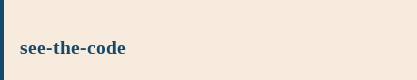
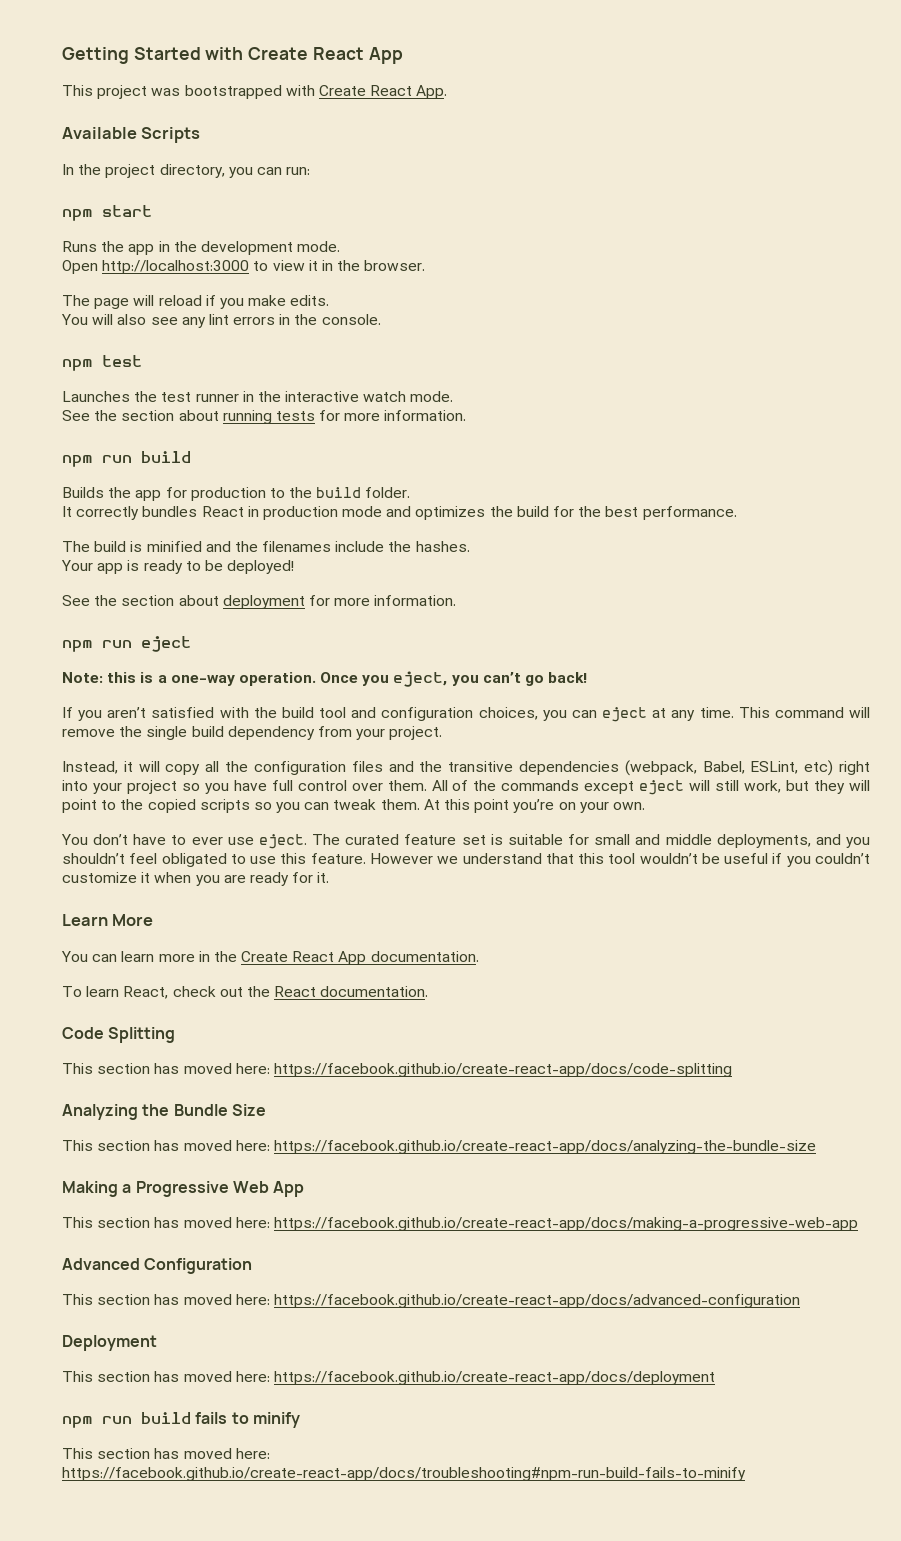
[20,41,126,54] see-the-code -> [62,47,403,64] [62,85,448,99] [62,127,201,143] [62,164,311,178] [62,205,152,221] [62,241,341,255] [62,260,426,274] [62,295,330,309] [61,314,381,328] [62,355,142,371] [62,391,454,402] [62,410,467,424] [62,451,191,467] [62,487,411,501] [62,506,737,520] [62,541,470,552] [61,560,295,574] [62,595,457,609] [62,636,191,652] [62,671,588,687] [62,707,870,722] [62,726,443,740] [62,760,870,776] [62,780,871,795] [62,799,645,813] [61,834,870,849] [62,853,871,867] [62,872,330,886] [62,914,154,926] [61,951,479,965] [62,986,429,999] [62,1027,176,1043] [62,1063,732,1077] [62,1104,266,1120] [62,1140,816,1154] [62,1181,305,1197] [62,1217,858,1231] [62,1258,253,1274] [62,1294,800,1308] [62,1335,157,1351] [62,1371,715,1385] [62,1412,300,1428] [62,1448,270,1459] [62,1467,746,1481] Getting Started with Create React App // This project was bootstrapped with Create React App. // Available Scripts // In the project directory, you can run: // npm start // Runs the app in the development mode. // Open http://localhost:3000 to view it in the browser. // The page will reload if you make edits. // You will also see any lint errors in the console. // npm test // Launches the test runner in the interactive watch mode. // See the section about running tests for more information. // npm run build // Builds the app for production to the build folder. // It correctly bundles React in production mode and optimizes the build for the best performance. // The build is minified and the filenames include the hashes. // Your app is ready to be deployed! // See the section about deployment for more information. // npm run eject // Note: this is a one-way operation. Once you eject, you can’t go back! // If you aren’t satisfied with the build tool and configuration choices, you can eject at any time. This command will remove the single build dependency from your project. // Instead, it will copy all the configuration files and the transitive dependencies (webpack, Babel, ESLint, etc) right into your project so you have full control over them. All of the commands except eject will still work, but they will point to the copied scripts so you can tweak them. At this point you’re on your own. // You don’t have to ever use eject. The curated feature set is suitable for small and middle deployments, and you shouldn’t feel obligated to use this feature. However we understand that this tool wouldn’t be useful if you couldn’t customize it when you are ready for it. // Learn More // You can learn more in the Create React App documentation. // To learn React, check out the React documentation. // Code Splitting // This section has moved here: https://facebook.github.io/create-react-app/docs/code-splitting // Analyzing the Bundle Size // This section has moved here: https://facebook.github.io/create-react-app/docs/analyzing-the-bundle-size // Making a Progressive Web App // This section has moved here: https://facebook.github.io/create-react-app/docs/making-a-progressive-web-app // Advanced Configuration // This section has moved here: https://facebook.github.io/create-react-app/docs/advanced-configuration // Deployment // This section has moved here: https://facebook.github.io/create-react-app/docs/deployment // npm run build fails to minify // This section has moved here: https://facebook.github.io/create-react-app/docs/troubleshooting#npm-run-build-fails-to-minify

